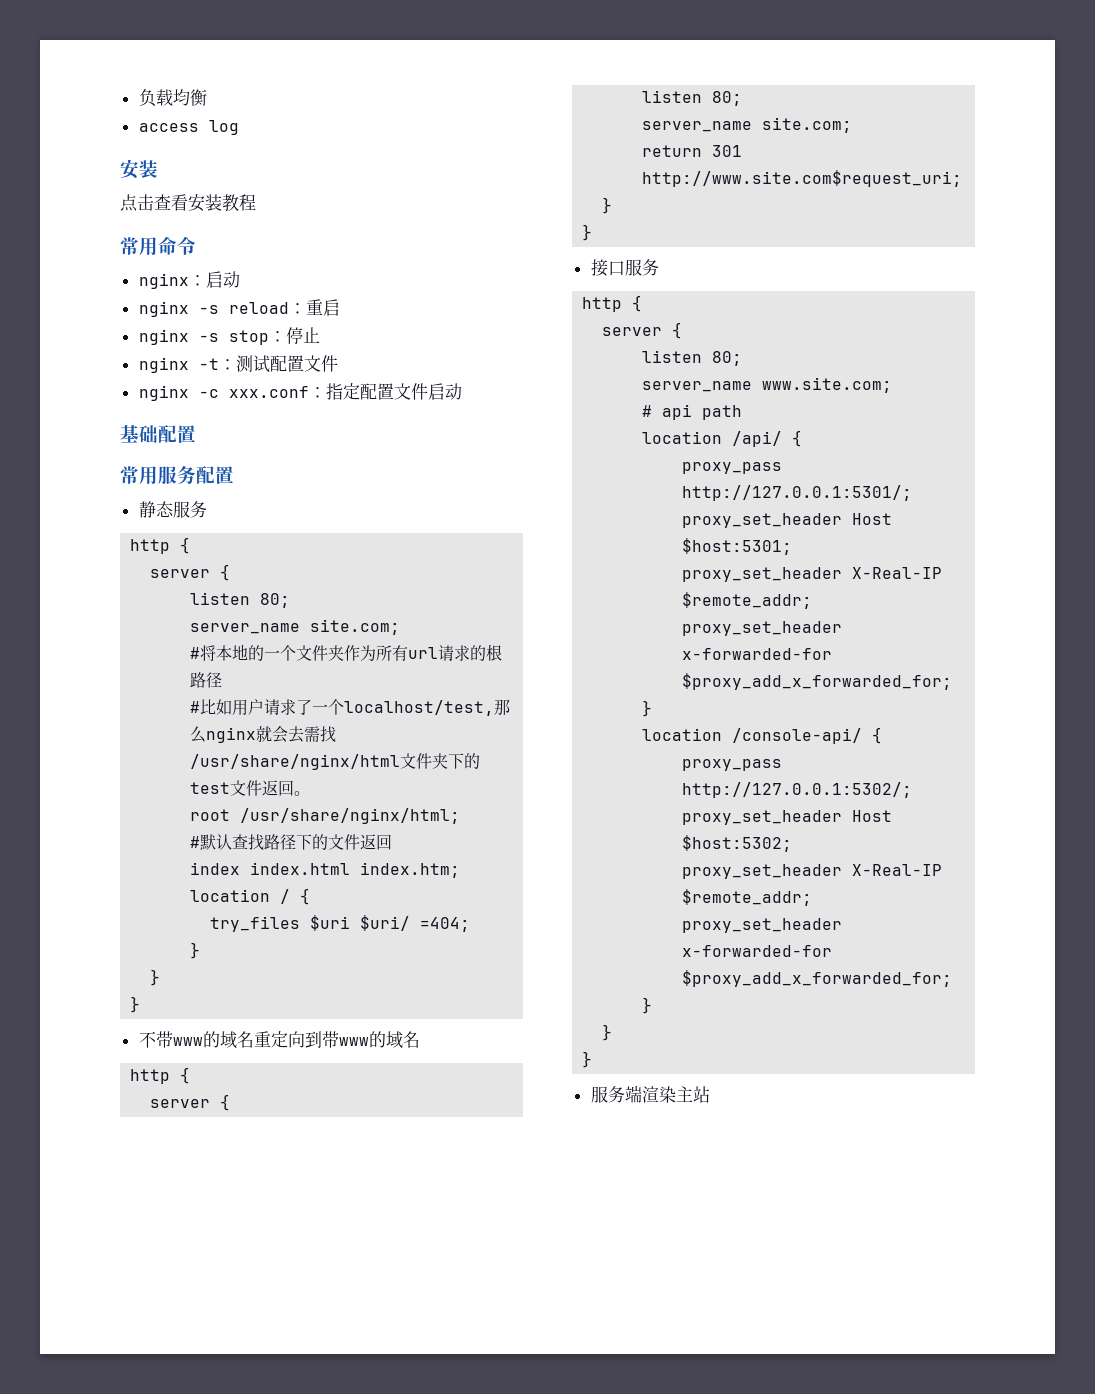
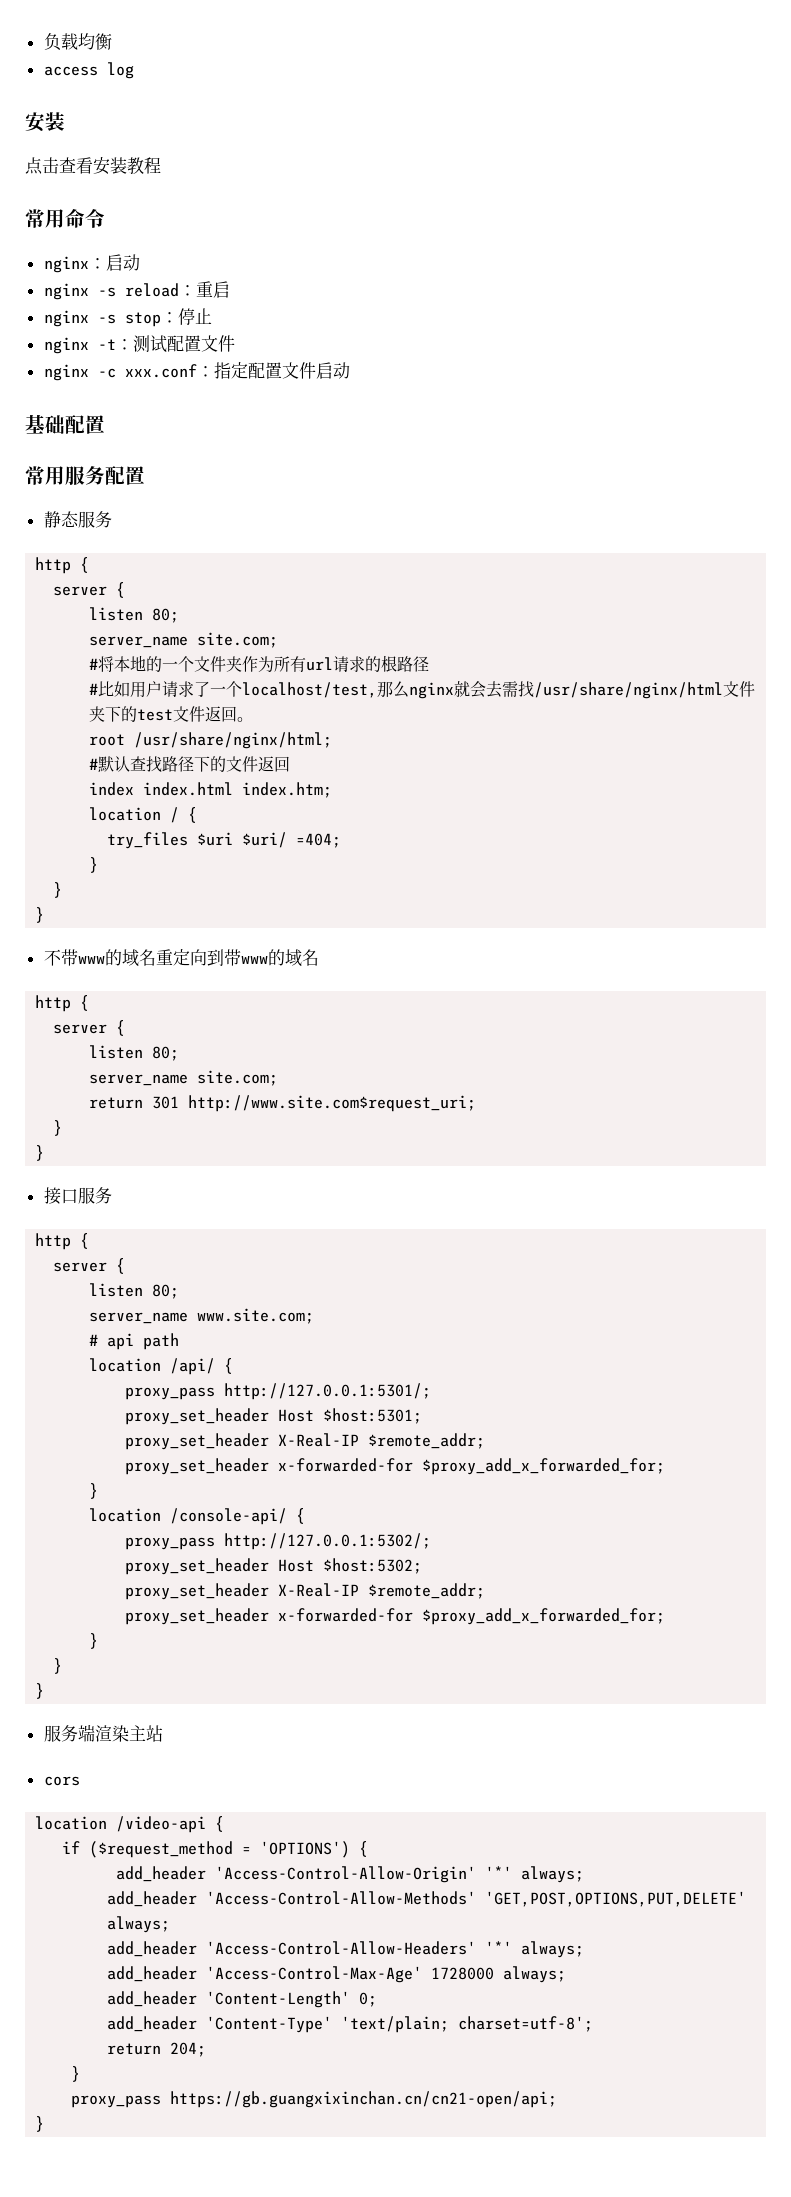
(710, 1094) none -> [43,1776,80,1786] [35,1816,225,1833] [62,1841,369,1858] [116,1866,585,1883] [107,1891,747,1907] [107,1916,171,1933] [107,1941,585,1958] [107,1966,567,1983] [107,1991,378,2008] [107,2016,594,2033] [107,2042,207,2057] [71,2066,81,2082] [71,2091,558,2108] [35,2116,45,2132] // cors // location /video-api { // if ($request_method = 'OPTIONS') { // add_header 'Access-Control-Allow-Origin' '*' always; // add_header 'Access-Control-Allow-Methods' 'GET,POST,OPTIONS,PUT,DELETE' always; // add_header 'Access-Control-Allow-Headers' '*' always; // add_header 'Access-Control-Max-Age' 1728000 always; // add_header 'Content-Length' 0; // add_header 'Content-Type' 'text/plain; charset=utf-8'; // return 204; // } // proxy_pass https://gb.guangxixinchan.cn/cn21-open/api; // }

